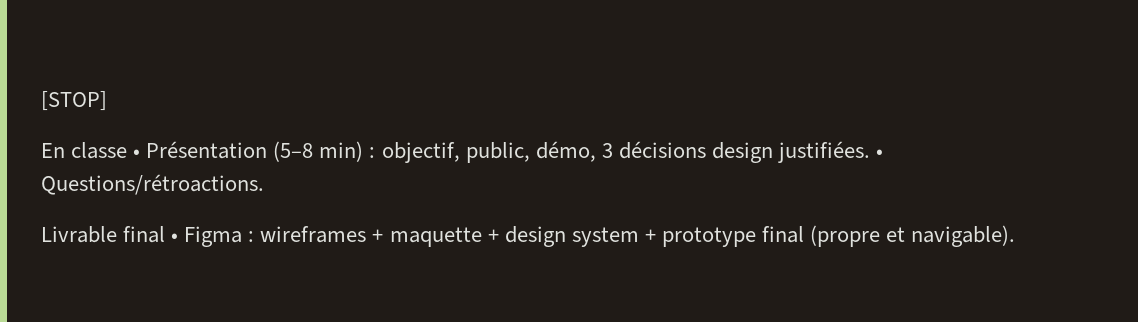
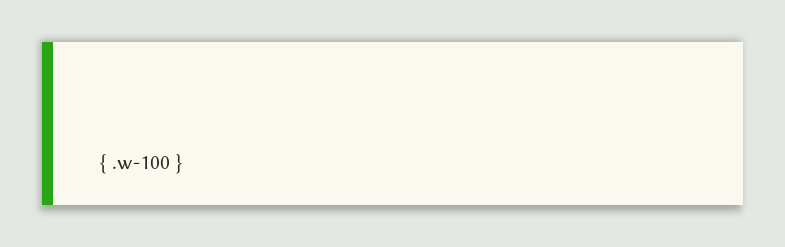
[41,91,107,111] [41,141,884,163] [41,174,264,195] [41,225,1016,247] [STOP] // En classe • Présentation (5–8 min) : objectif, public, démo, 3 décisions design justifiées. • Questions/rétroactions. // Livrable final • Figma : wireframes + maquette + design system + prototype final (propre et navigable). -> [100,154,182,174] { .w-100 }

